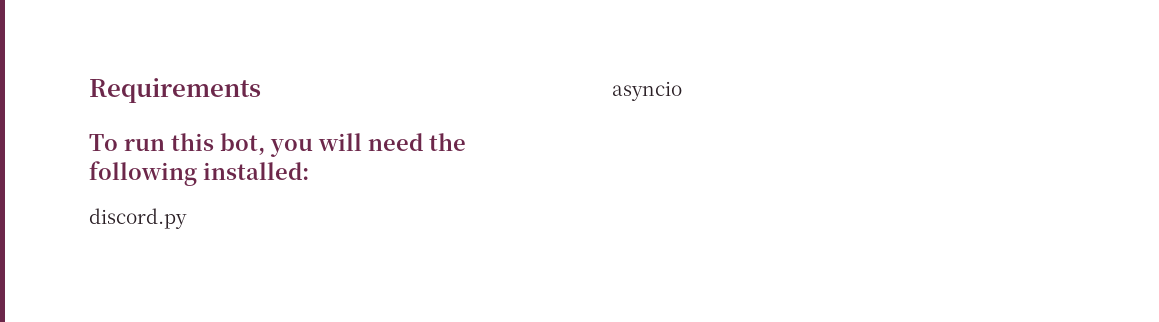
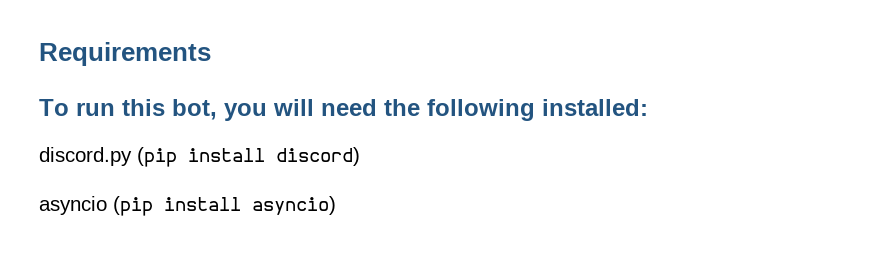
[612,81,682,101] // asyncio -> [137,147,360,167] [39,196,336,216] (pip install discord) // asyncio (pip install asyncio)

